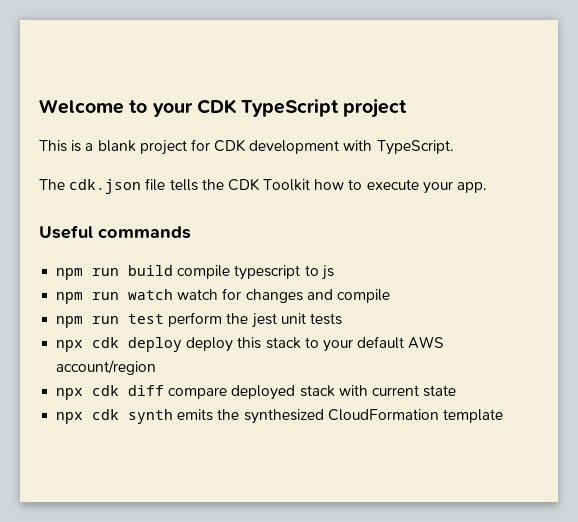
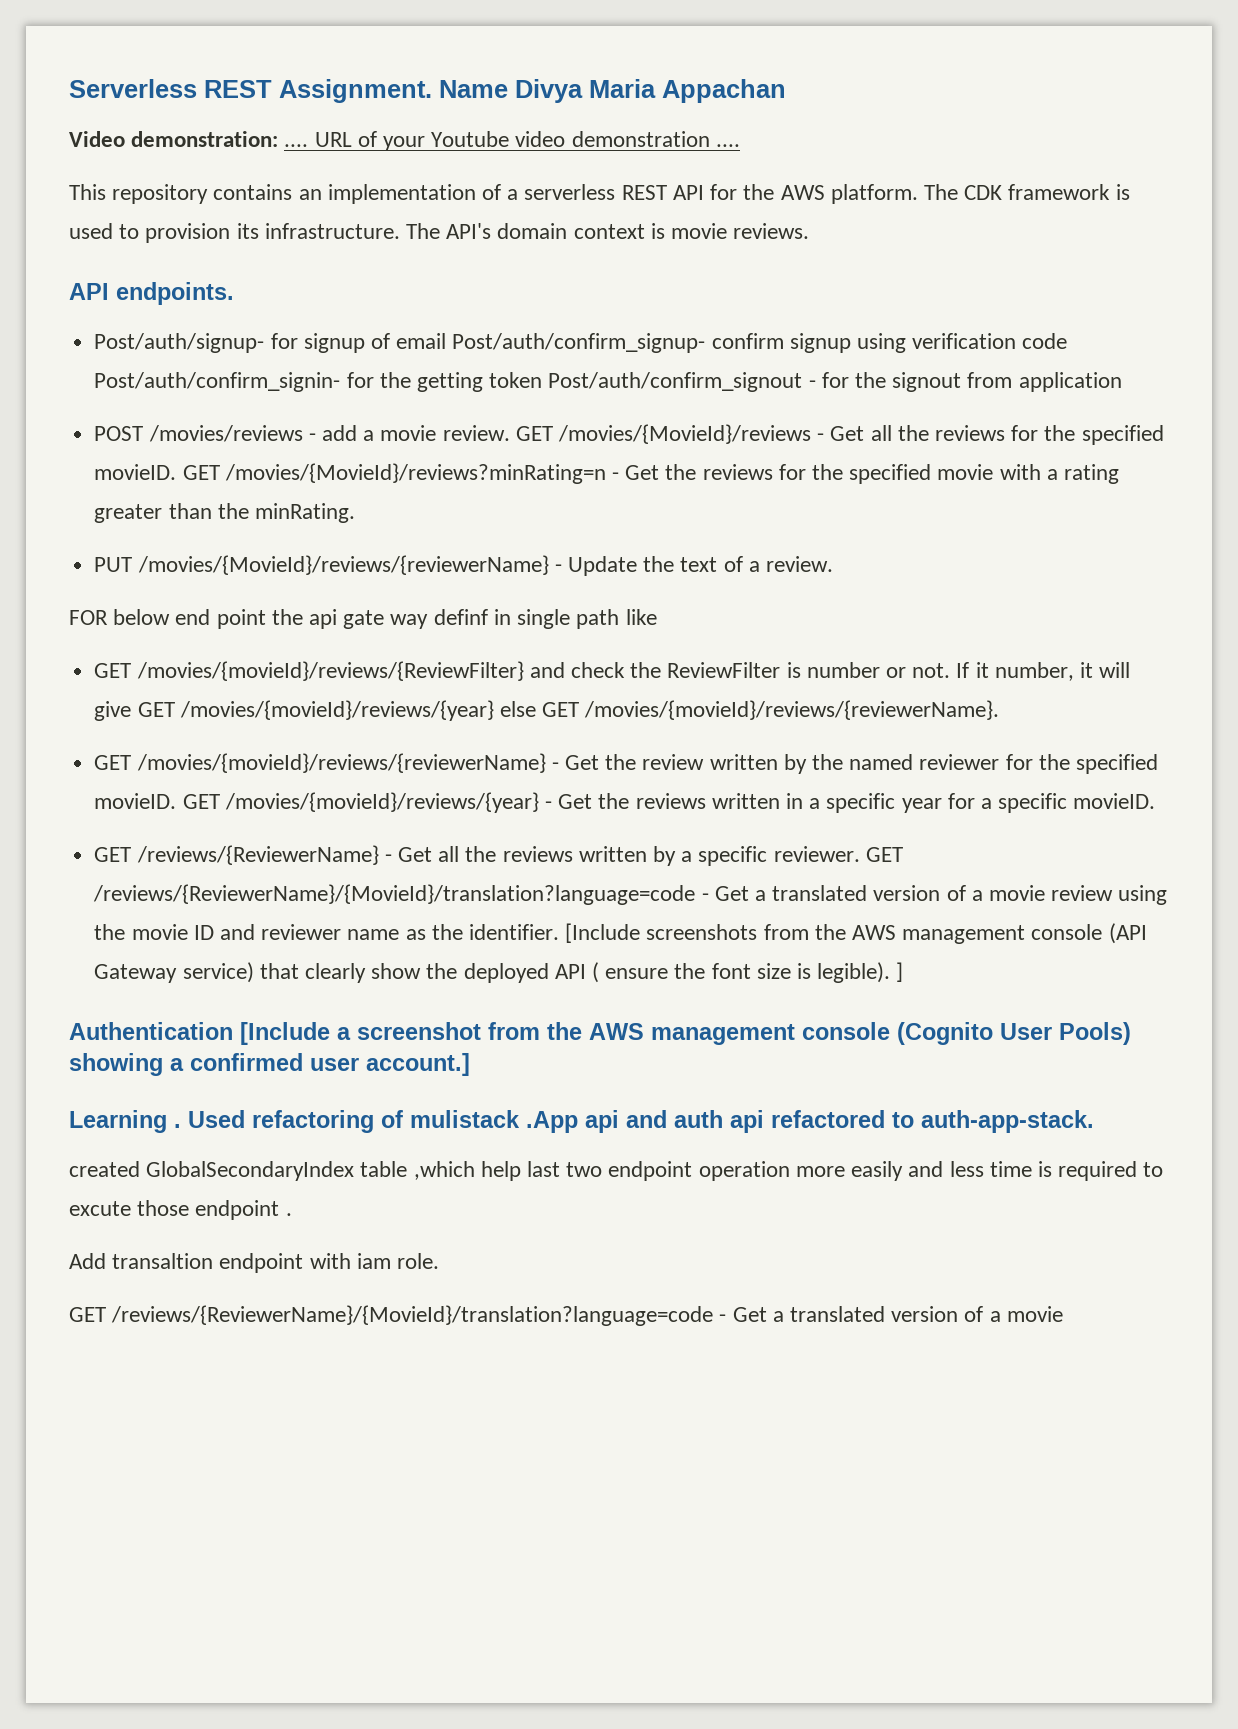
[39,99,408,118] [39,139,454,155] [39,178,488,194] [39,225,191,239] [56,265,334,280] [56,288,390,304] [56,312,342,328] [56,336,445,352] [56,360,157,375] [56,385,457,400] [56,409,503,424] Welcome to your CDK TypeScript project // This is a blank project for CDK development with TypeScript. // The cdk.json file tells the CDK Toolkit how to execute your app. // Useful commands // npm run build compile typescript to js // npm run watch watch for changes and compile // npm run test perform the jest unit tests // npx cdk deploy deploy this stack to your default AWS account/region // npx cdk diff compare deployed stack with current state // npx cdk synth emits the synthesized CloudFormation template -> [69,79,786,103] [69,131,740,151] [69,184,1130,204] [69,223,810,243] [69,282,234,305] [94,333,1068,353] [94,372,1122,392] [94,424,1164,445] [94,463,1120,484] [94,503,355,523] [94,555,833,576] [69,609,657,629] [94,661,1131,681] [94,700,1000,721] [94,753,1159,774] [94,792,1156,813] [94,845,903,866] [93,884,1168,905] [94,923,1147,944] [94,962,904,983] [69,1022,1131,1045] [69,1053,470,1076] [69,1110,1094,1133] [69,1161,1164,1181] [69,1200,292,1220] [69,1253,440,1273] [69,1305,1063,1326] Serverless REST Assignment. Name Divya Maria Appachan // Video demonstration: .... URL of your Youtube video demonstration .... // This repository contains an implementation of a serverless REST API for the AWS platform. The CDK framework is used to provision its infrastructure. The API's domain context is movie reviews. // API endpoints. // Post/auth/signup- for signup of email Post/auth/confirm_signup- confirm signup using verification code Post/auth/confirm_signin- for the getting token Post/auth/confirm_signout - for the signout from application // POST /movies/reviews - add a movie review. GET /movies/{MovieId}/reviews - Get all the reviews for the specified movieID. GET /movies/{MovieId}/reviews?minRating=n - Get the reviews for the specified movie with a rating greater than the minRating. // PUT /movies/{MovieId}/reviews/{reviewerName} - Update the text of a review. // FOR below end point the api gate way definf in single path like // GET /movies/{movieId}/reviews/{ReviewFilter} and check the ReviewFilter is number or not. If it number, it will give GET /movies/{movieId}/reviews/{year} else GET /movies/{movieId}/reviews/{reviewerName}. // GET /movies/{movieId}/reviews/{reviewerName} - Get the review written by the named reviewer for the specified movieID. GET /movies/{movieId}/reviews/{year} - Get the reviews written in a specific year for a specific movieID. // GET /reviews/{ReviewerName} - Get all the reviews written by a specific reviewer. GET /reviews/{ReviewerName}/{MovieId}/translation?language=code - Get a translated version of a movie review using the movie ID and reviewer name as the identifier. [Include screenshots from the AWS management console (API Gateway service) that clearly show the deployed API ( ensure the font size is legible). ] // Authentication [Include a screenshot from the AWS management console (Cognito User Pools) showing a confirmed user account.] // Learning . Used refactoring of mulistack .App api and auth api refactored to auth-app-stack. // created GlobalSecondaryIndex table ,which help last two endpoint operation more easily and less time is required to excute those endpoint . // Add transaltion endpoint with iam role. // GET /reviews/{ReviewerName}/{MovieId}/translation?language=code - Get a translated version of a movie

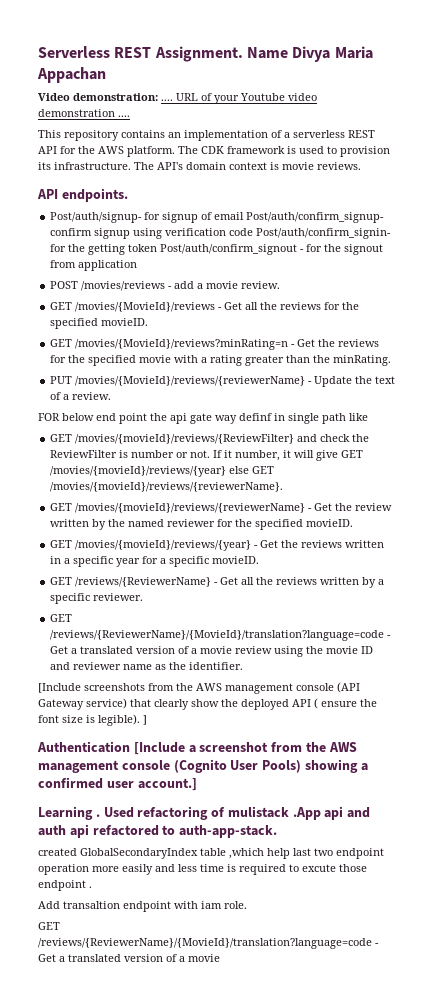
(510, 433) none -> (281, 285) //
(177, 472) none -> (149, 322) //
(177, 801) none -> (354, 523) //
(860, 854) none -> (144, 597) //
(559, 932) none -> (244, 666) //

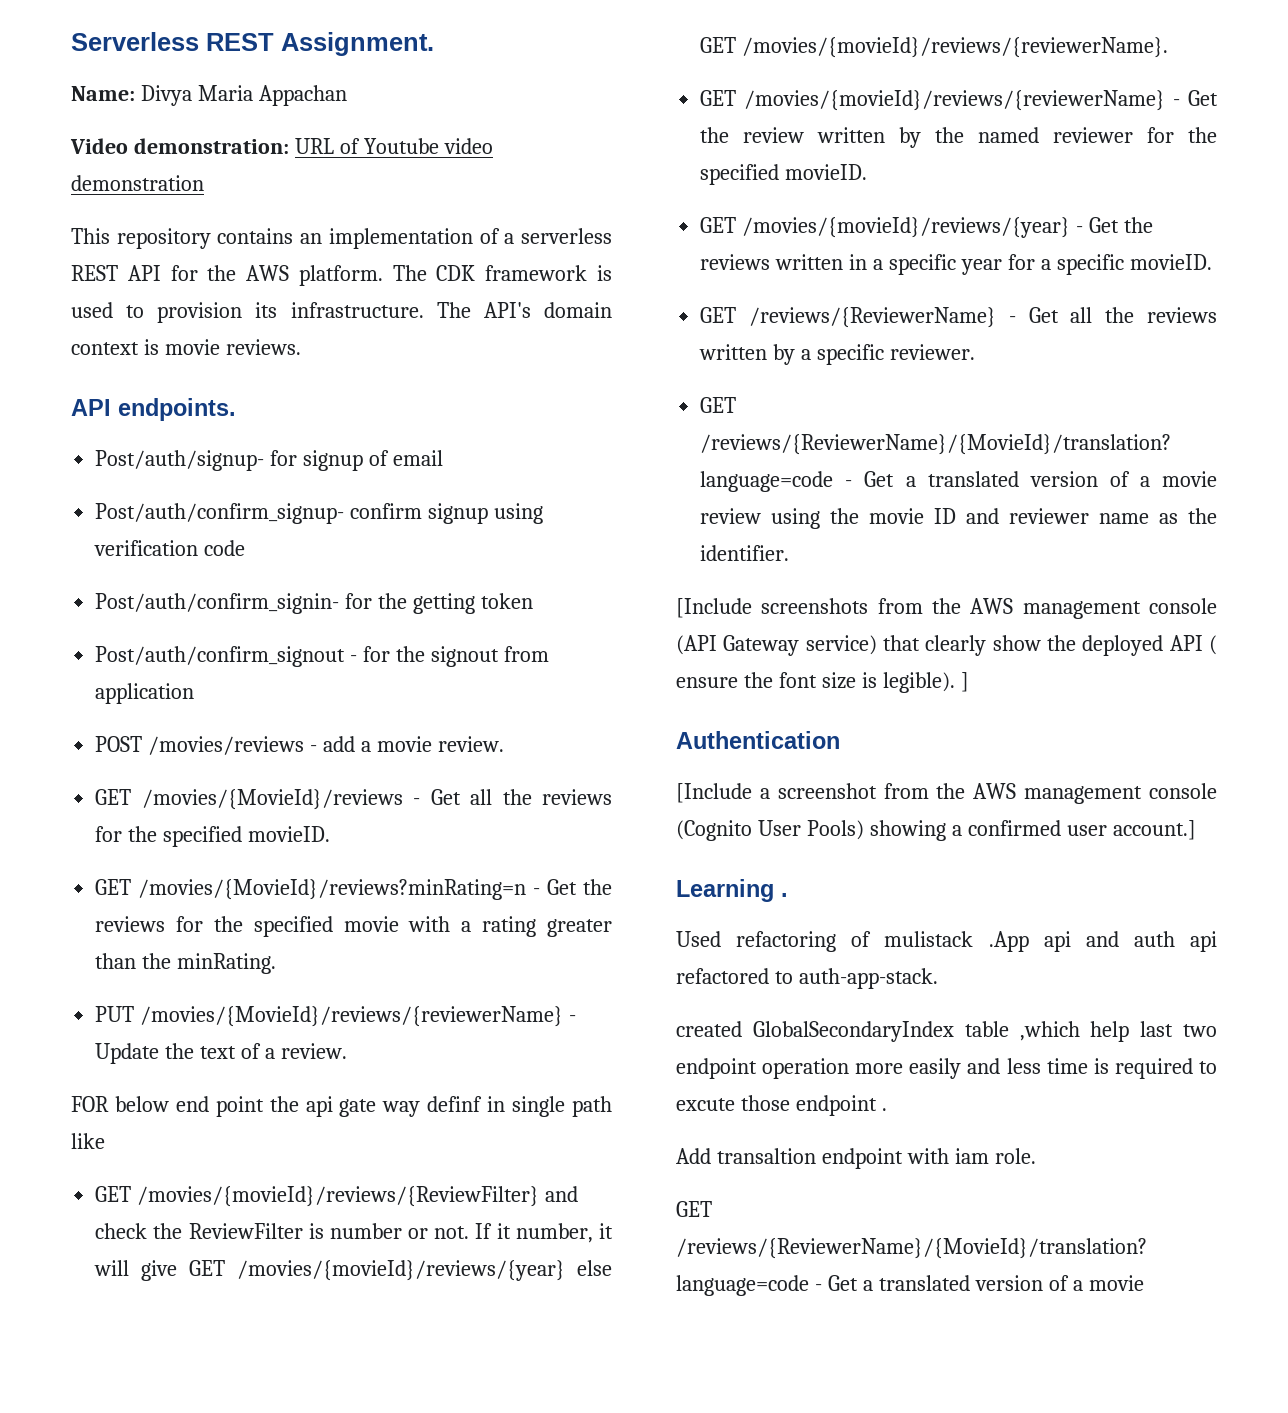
[246,47,288,59] Name -> [71,86,135,101] // Name:
[161,99,173,101] .... -> (289, 146) none
[214,95,239,104] your -> (360, 146) none
[118,115,130,117] .... -> (204, 183) none
(245, 216) none -> (443, 458) //
(254, 232) none -> (246, 548) //
(158, 248) none -> (533, 601) //
(130, 747) none -> (840, 740) //
(100, 815) none -> (788, 895) //

